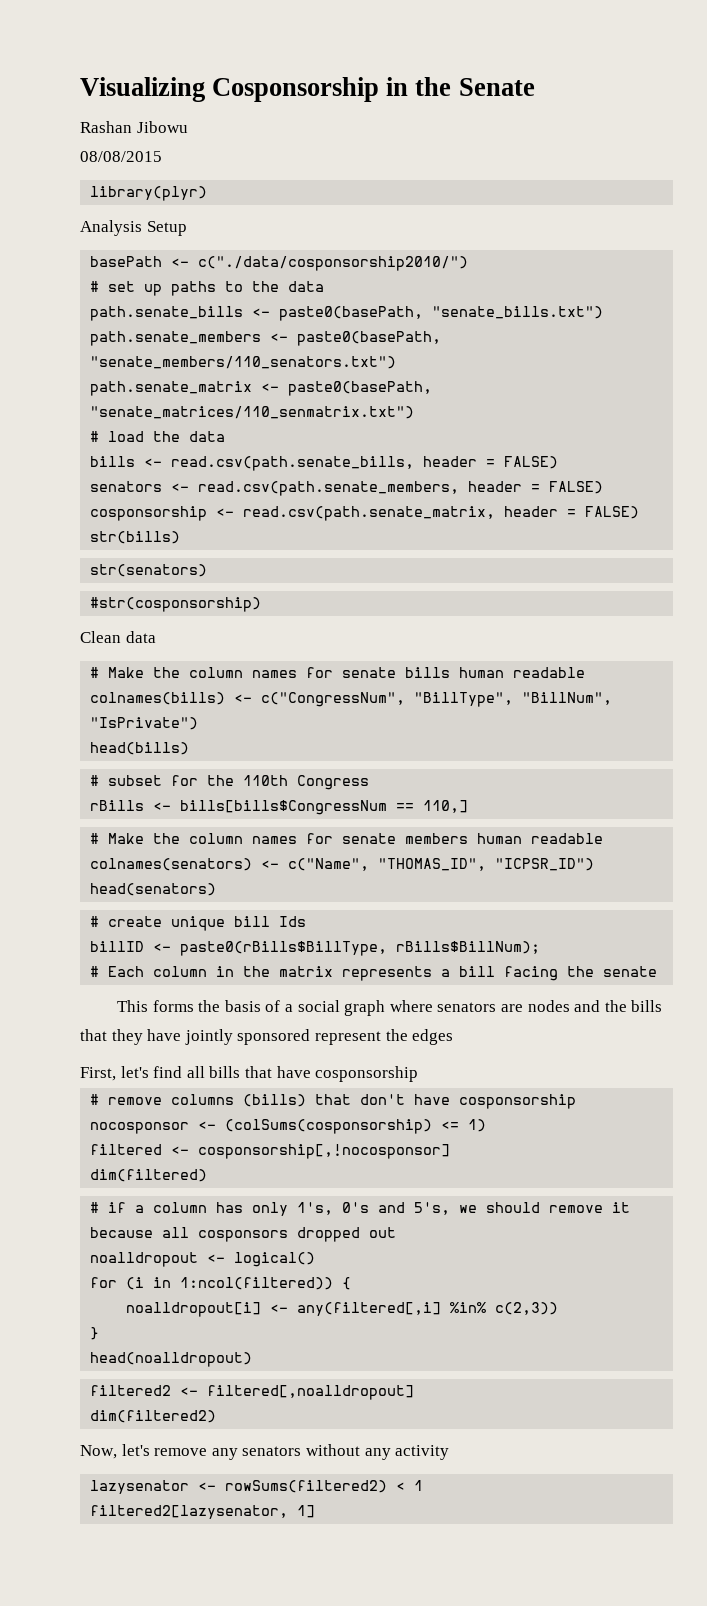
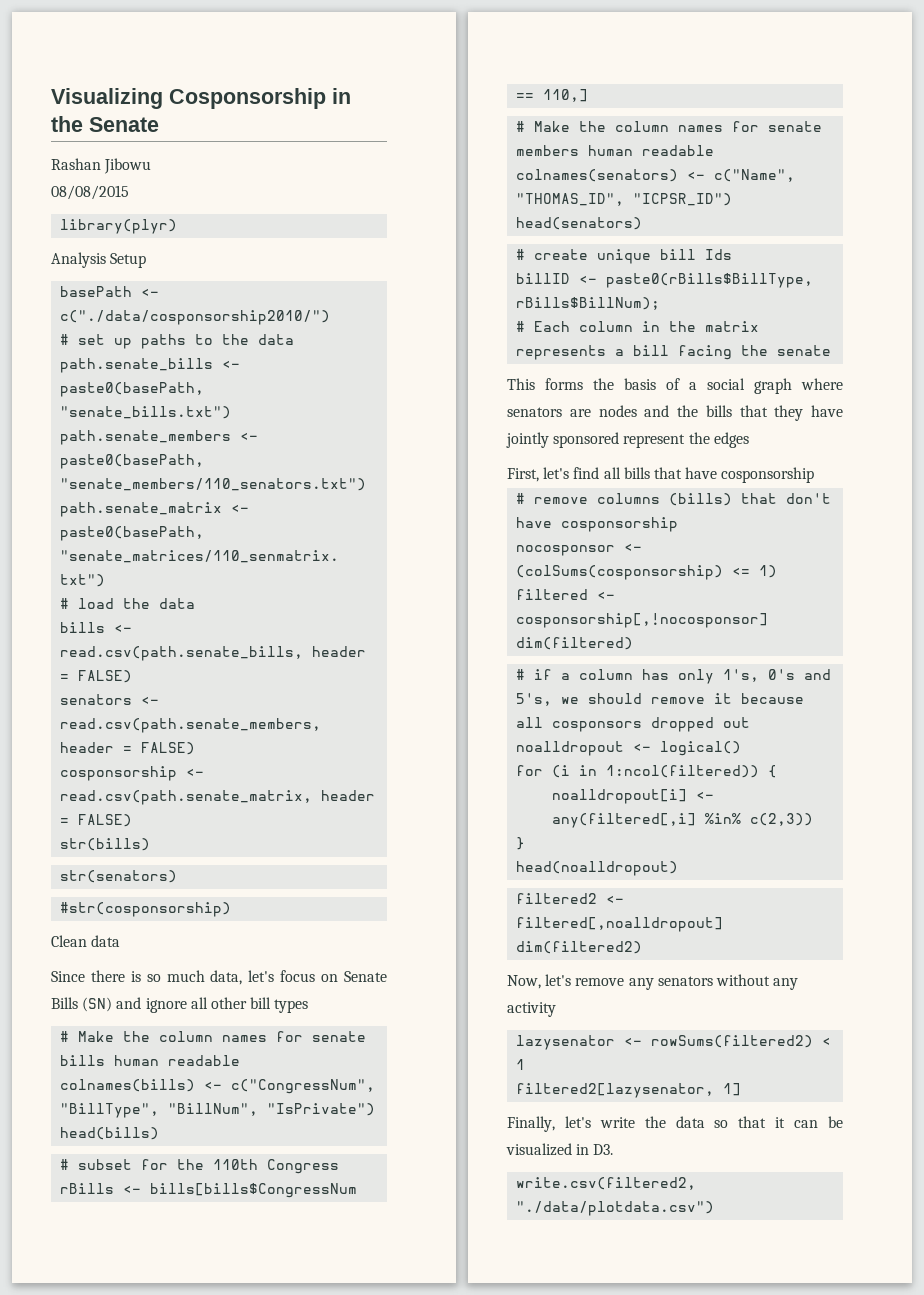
(156, 637) none -> [51,970,387,985] [51,997,309,1013] // Since there is so much data, let's focus on Senate Bills (SN) and ignore all other bill types
(316, 1511) none -> [507,1116,843,1132] [506,1143,614,1156] [516,1177,697,1190] [516,1201,715,1216] // Finally, let's write the data so that it can be visualized in D3. // write.csv(filtered2, "./data/plotdata.csv")

